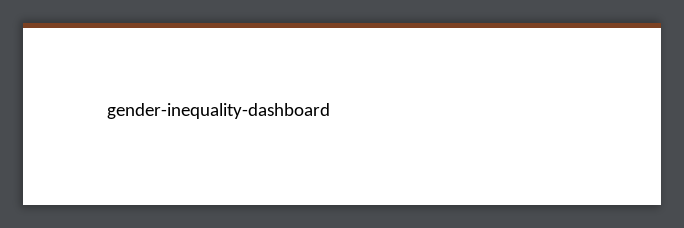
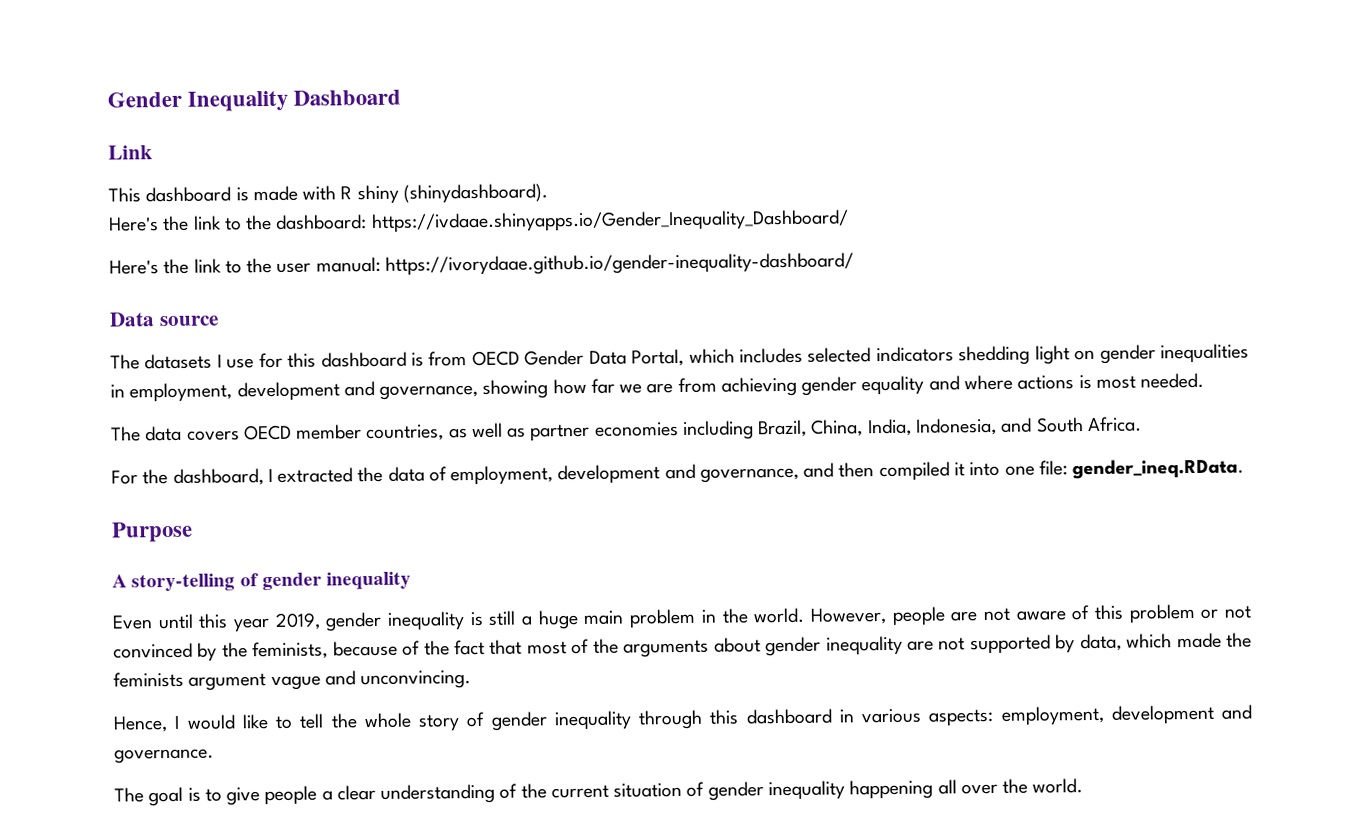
[107,103,330,119] gender-inequality-dashboard -> [107,89,402,112] [108,145,153,160] [108,183,548,205] [108,209,849,234] [109,252,854,276] [109,312,219,327] [110,343,1250,370] [110,372,1205,403] [111,416,1142,442] [111,458,1245,486] [111,521,193,543] [112,571,412,592] [112,603,1251,633] [113,632,1252,662] [113,670,472,691] [113,704,1252,733] [114,748,214,764] [114,778,1084,807] Gender Inequality Dashboard // Link // This dashboard is made with R shiny (shinydashboard). // Here's the link to the dashboard: https://ivdaae.shinyapps.io/Gender_Inequality_Dashboard/ // Here's the link to the user manual: https://ivorydaae.github.io/gender-inequality-dashboard/ // Data source // The datasets I use for this dashboard is from OECD Gender Data Portal, which includes selected indicators shedding light on gender inequalities in employment, development and governance, showing how far we are from achieving gender equality and where actions is most needed. // The data covers OECD member countries, as well as partner economies including Brazil, China, India, Indonesia, and South Africa. // For the dashboard, I extracted the data of employment, development and governance, and then compiled it into one file: gender_ineq.RData. // Purpose // A story-telling of gender inequality // Even until this year 2019, gender inequality is still a huge main problem in the world. However, people are not aware of this problem or not convinced by the feminists, because of the fact that most of the arguments about gender inequality are not supported by data, which made the feminists argument vague and unconvincing. // Hence, I would like to tell the whole story of gender inequality through this dashboard in various aspects: employment, development and governance. // The goal is to give people a clear understanding of the current situation of gender inequality happening all over the world.

